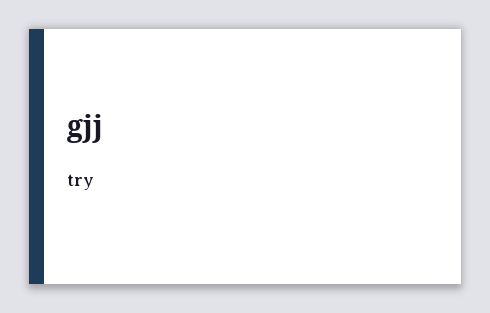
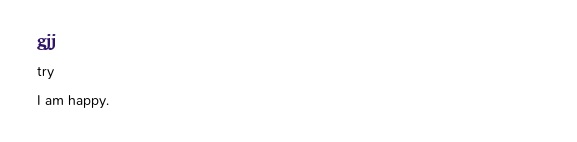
(94, 182) none -> [37,95,109,109] // I am happy.

